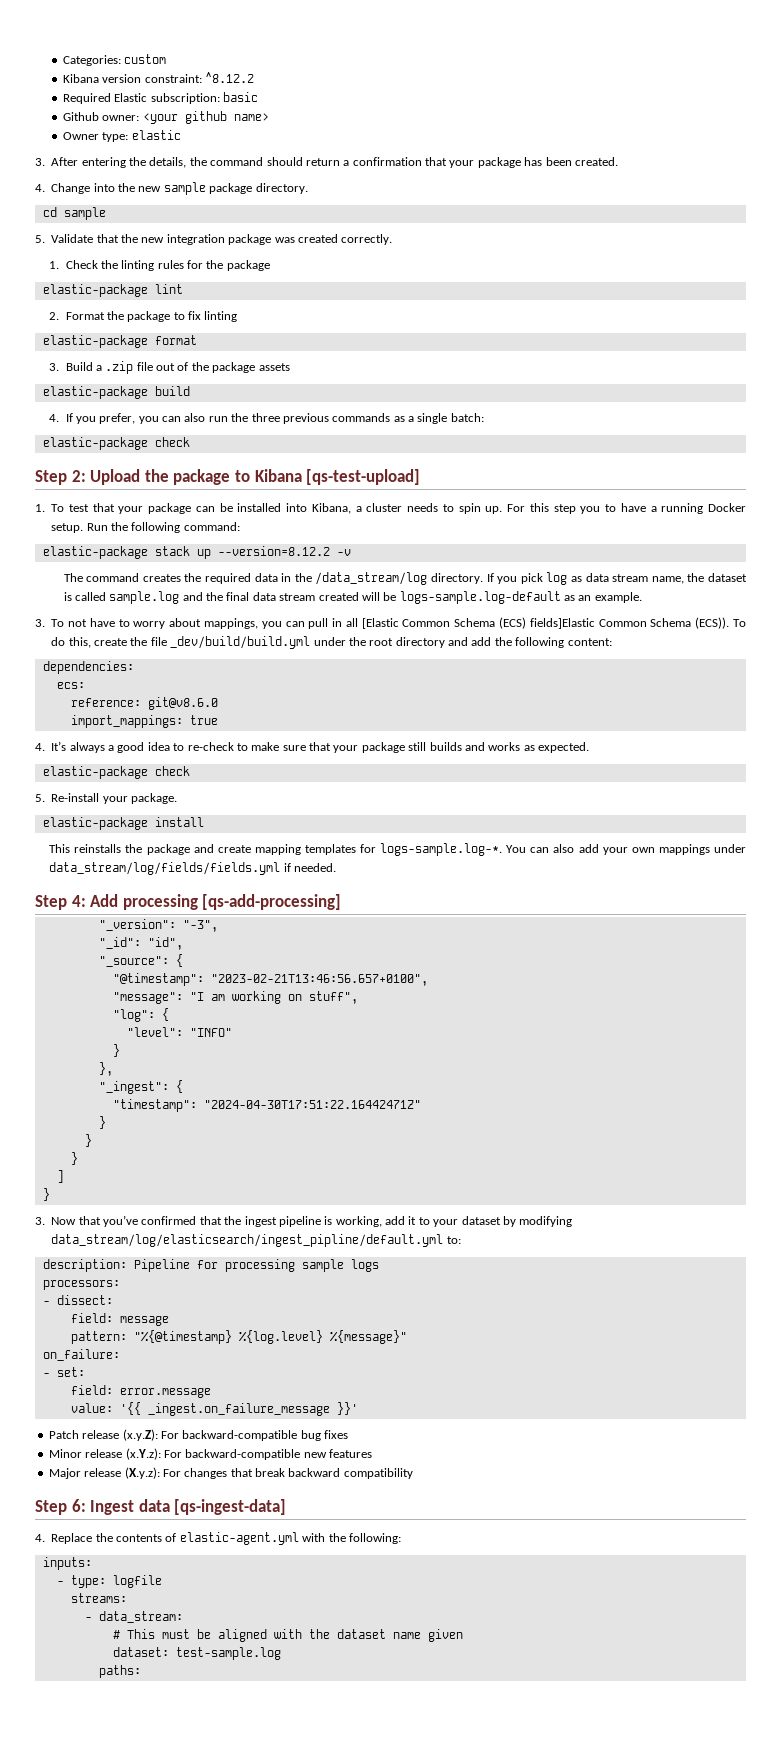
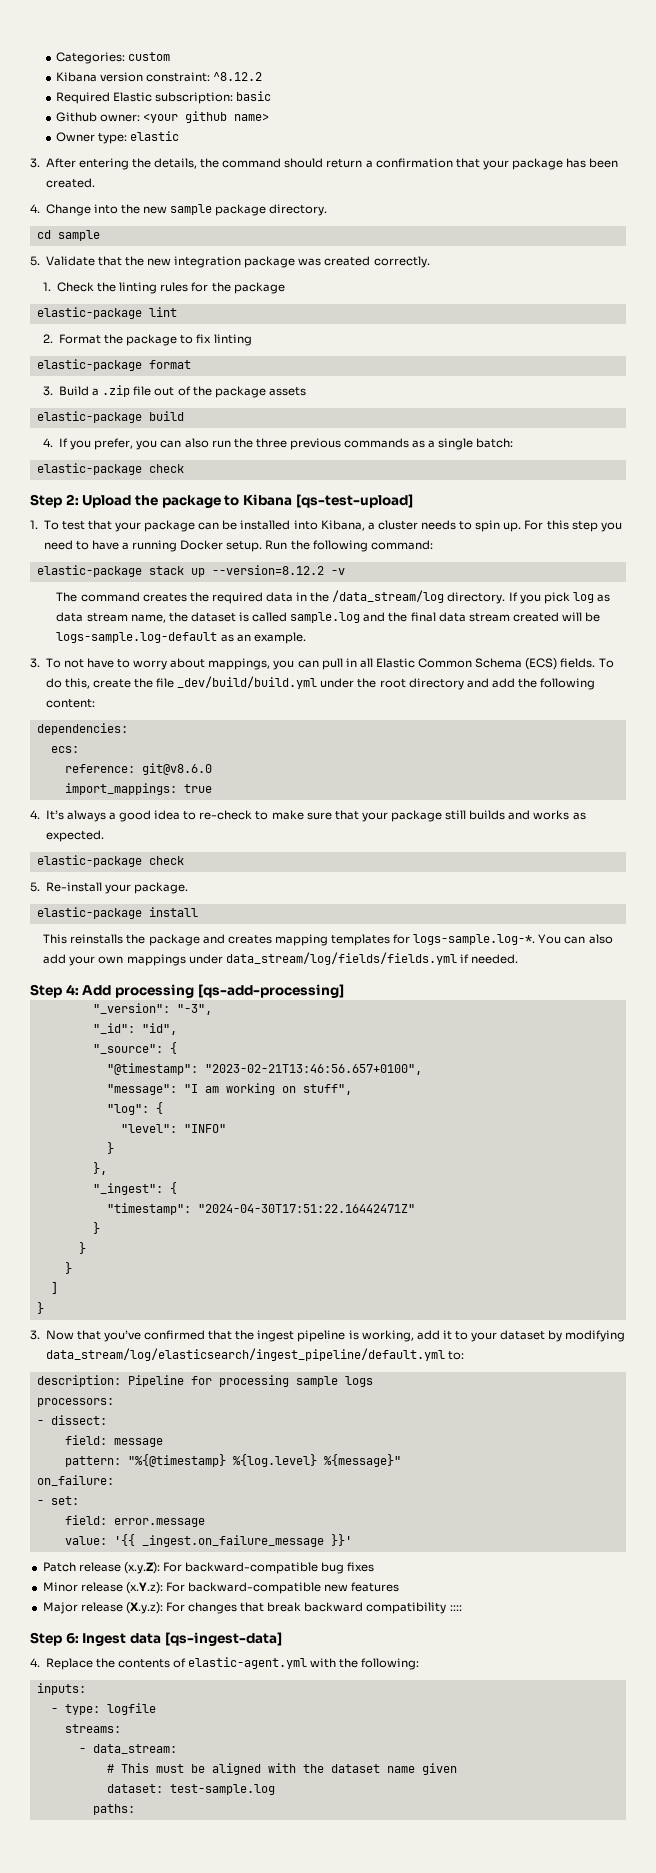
(601, 510) none -> [43,540,73,550] need
[361,618,399,629] [Elastic -> [376,658,416,668] Elastic
[529,617,730,629] fields]Elastic Common Schema (ECS)). -> [560,658,596,668] fields.
[217,845,251,853] create -> [227,935,272,944] creates
[51,1234,444,1247] data_stream/log/elasticsearch/ingest_pipline/default.yml -> [45,1348,445,1361] data_stream/log/elasticsearch/ingest_pipeline/default.yml
(413, 1473) none -> [449,1605,462,1611] ::::

